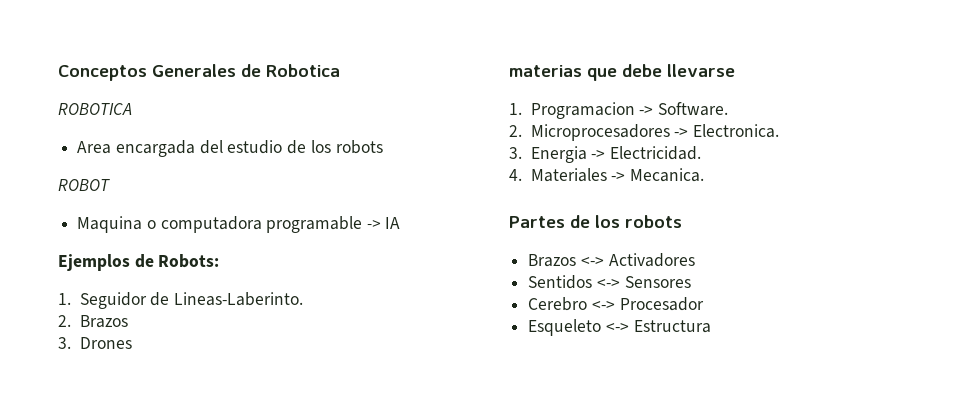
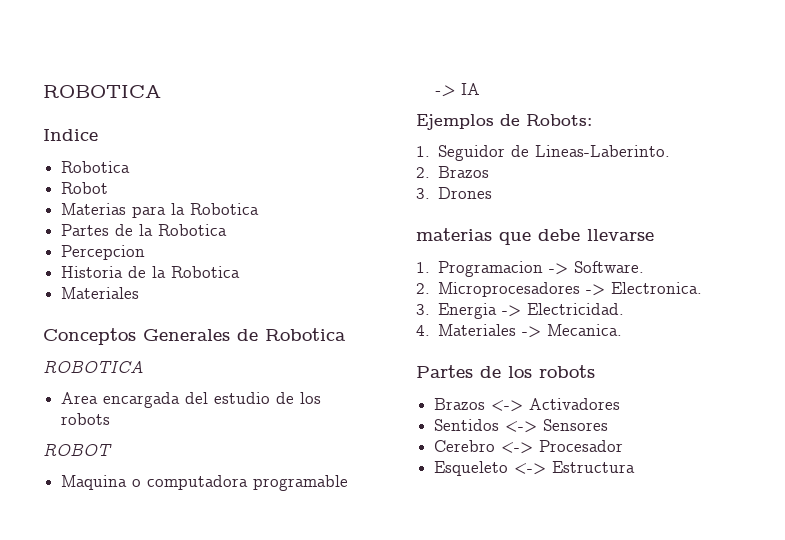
(58, 73) none -> [43,85,161,98] [43,129,98,141] [61,161,131,173] [61,182,109,194] [61,203,260,218] [61,224,228,236] [61,245,146,260] [61,266,241,278] [61,287,140,299] ROBOTICA // Indice // Robotica // Robot // Materias para la Robotica // Partes de la Robotica // Percepcion // Historia de la Robotica // Materiales //

